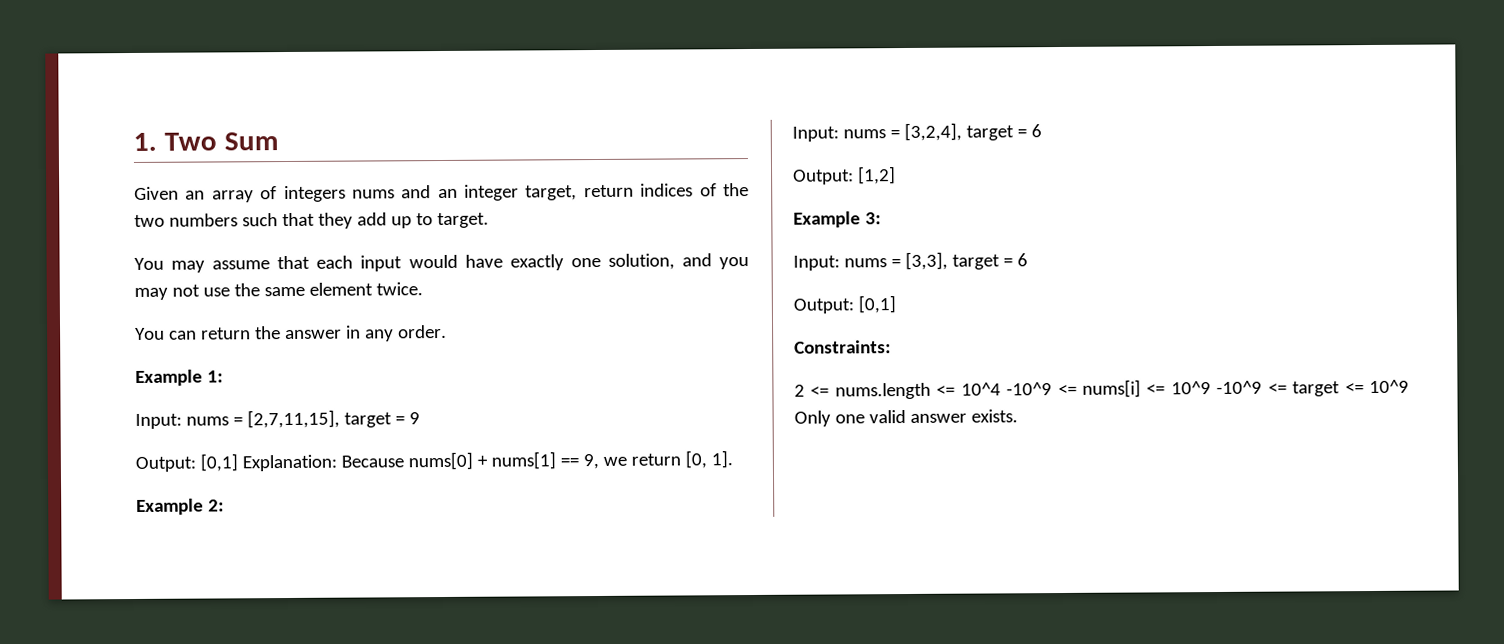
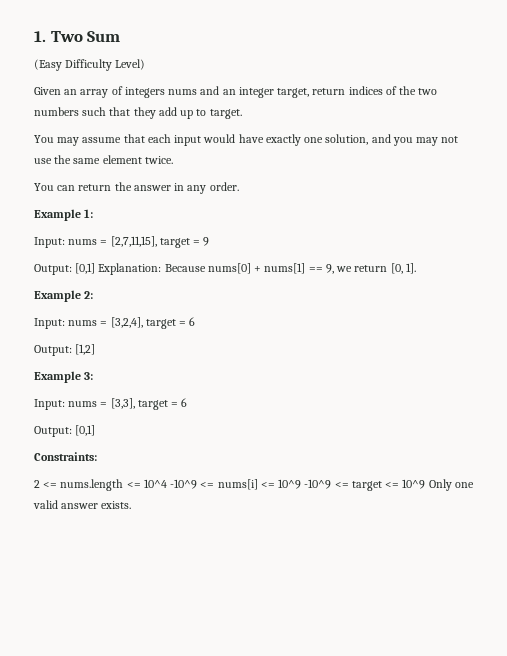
(279, 141) none -> [34,59,146,71] // (Easy Difficulty Level)

